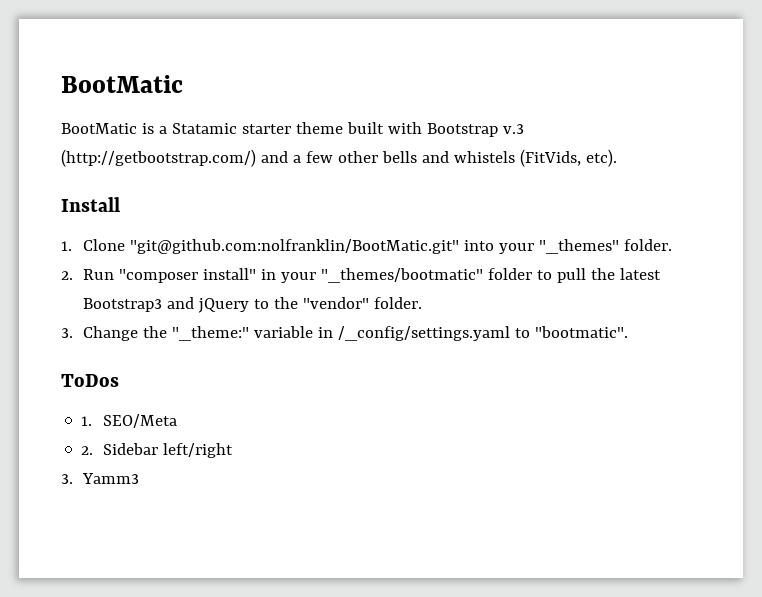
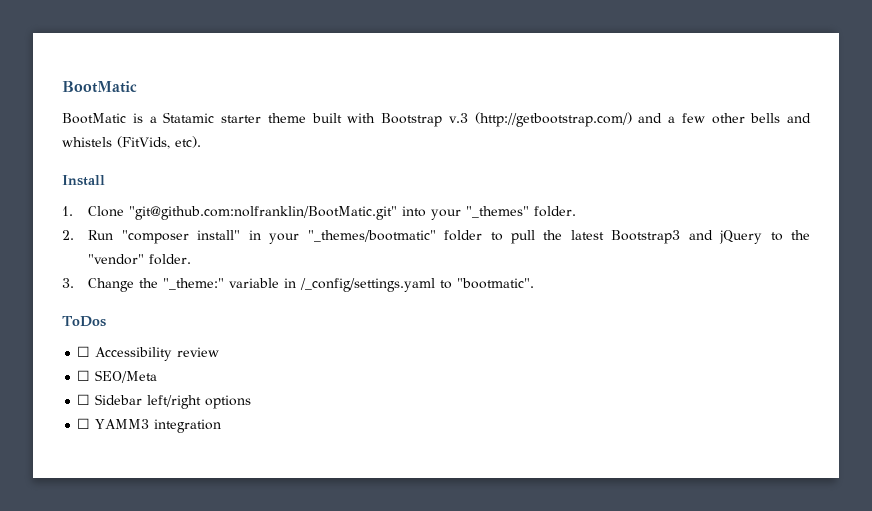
[81,416,93,426] 1. -> [77,346,220,361] [77,370,91,381] ☐ Accessibility review // ☐
[81,446,94,455] 2. -> [77,394,91,405] ☐
[61,473,139,484] // 3. Yamm3 -> [205,395,252,409] [77,418,222,433] options // ☐ YAMM3 integration

